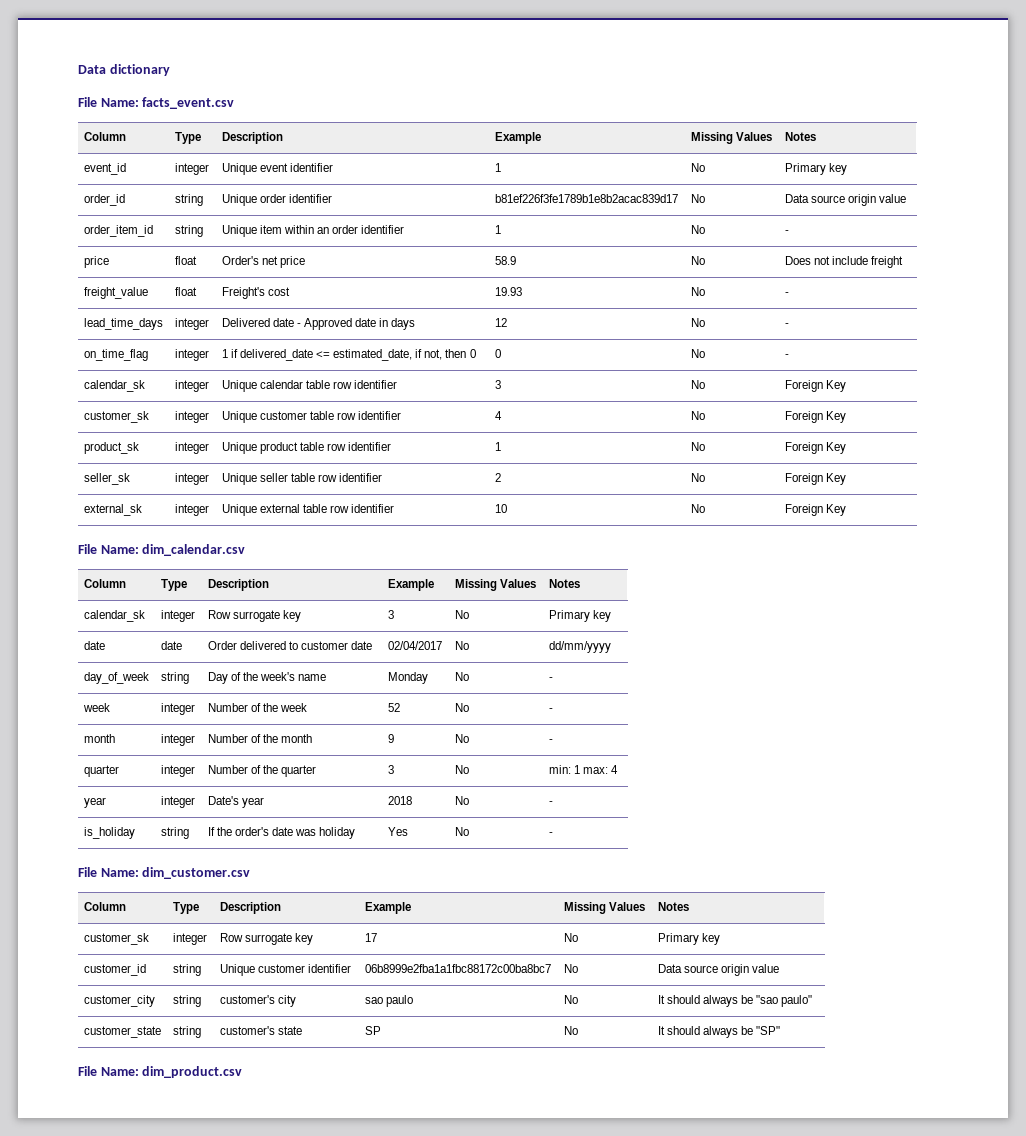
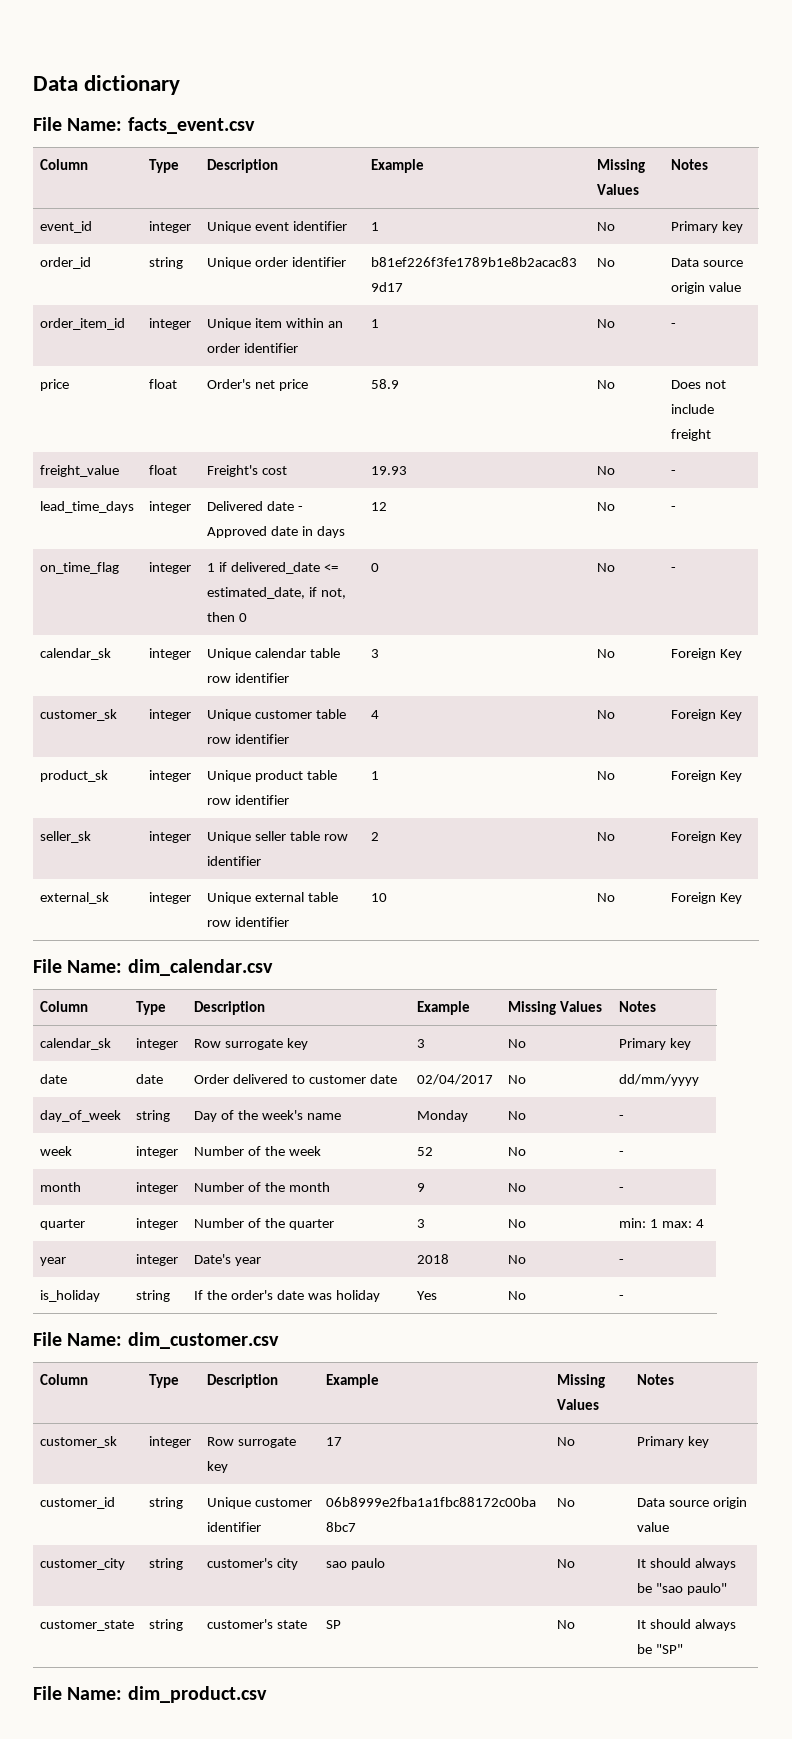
[174,225,203,237] string -> [149,318,192,330] integer

